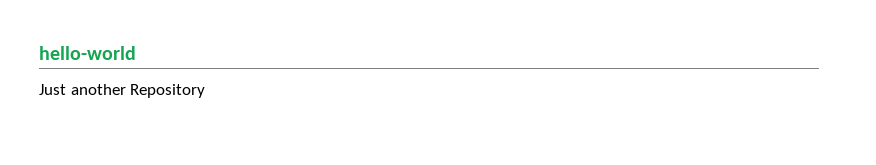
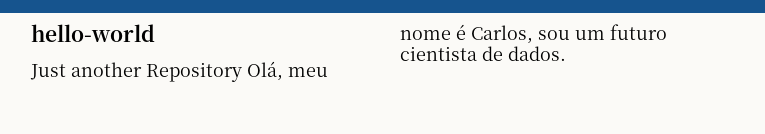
(206, 91) none -> [247,61,328,81] [400,24,667,44] [400,46,566,61] Olá, meu nome é Carlos, sou um futuro cientista de dados.

